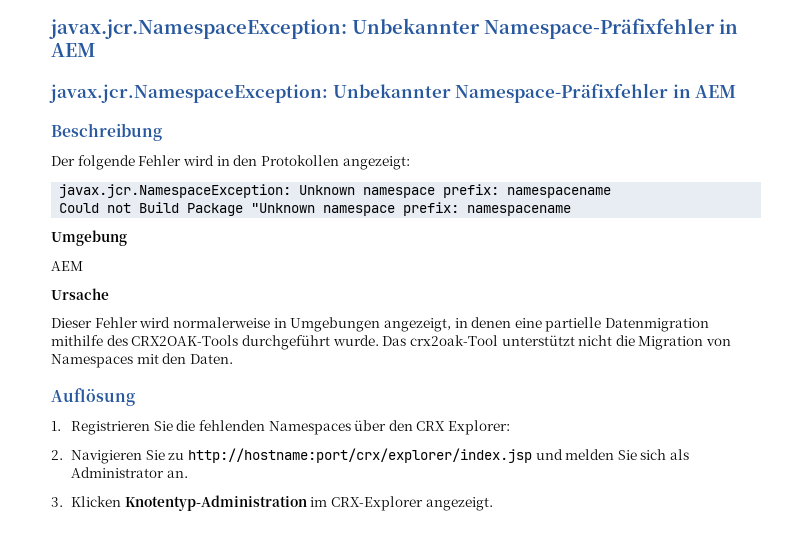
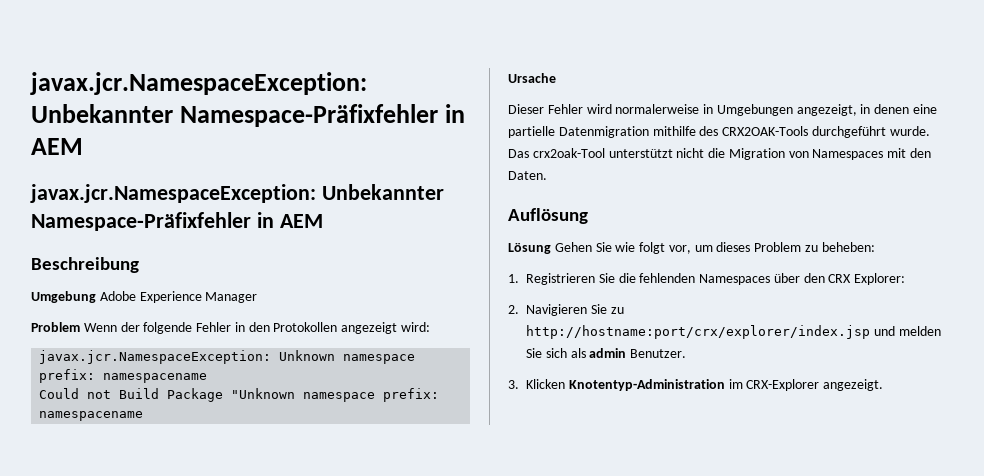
[51,156,75,166] Der -> [31,291,258,303] [31,322,140,332] Umgebung Adobe Experience Manager // Problem Wenn der
[182,155,214,166] wird -> (232, 327) none
[342,156,410,170] angezeigt: -> [341,322,431,334] angezeigt wird:
[51,230,127,246] [51,261,83,271] // Umgebung // AEM -> (144, 416) none
(135, 397) none -> [508,242,875,254] // Lösung Gehen Sie wie folgt vor, um dieses Problem zu beheben:
[70,467,188,478] Administrator an. -> [589,348,687,358] admin Benutzer.

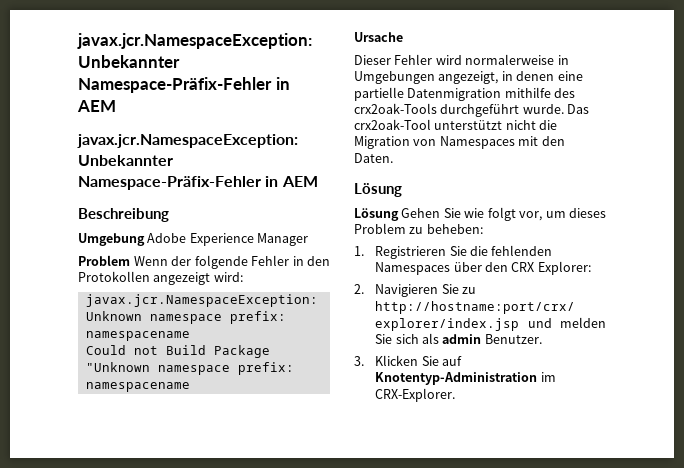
[30,72,367,95] [31,104,438,127] javax.jcr.NamespaceException: Unbekannter Namespace-Präfixfehler -> [77,33,312,49] [78,55,180,68] [78,77,272,93] javax.jcr.NamespaceException: Unbekannter Namespace-Präfix-Fehler
[31,212,251,231] Namespace-Präfixfehler -> [78,176,261,190] Namespace-Präfix-Fehler
[722,126,809,136] CRX2OAK-Tools -> [354,103,437,114] crx2oak-Tools
[508,208,588,224] Auflösung -> [354,183,402,197] Lösung
[568,379,884,391] Knotentyp-Administration im CRX-Explorer angezeigt. -> [421,356,463,366] [375,372,556,385] [375,388,456,402] Sie auf Knotentyp-Administration im CRX-Explorer.

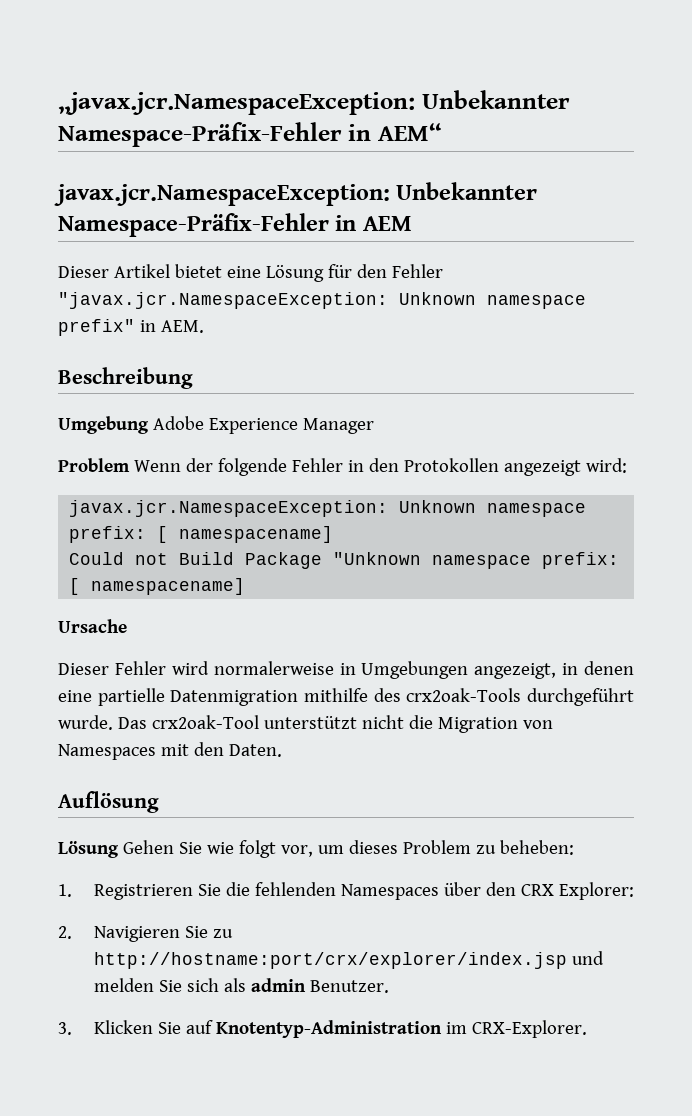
[77,33,312,49] [78,55,180,68] [78,77,290,93] [77,100,116,112] [77,134,298,148] [78,155,173,166] [78,176,318,190] javax.jcr.NamespaceException: Unbekannter Namespace-Präfix-Fehler in AEM // javax.jcr.NamespaceException: Unbekannter Namespace-Präfix-Fehler in AEM -> [58,90,570,115] [58,122,442,147] [54,182,538,206] [58,213,412,237] [58,264,443,282] [58,292,586,309] [58,319,204,336] „javax.jcr.NamespaceException: Unbekannter Namespace-Präfix-Fehler in AEM“ // javax.jcr.NamespaceException: Unbekannter Namespace-Präfix-Fehler in AEM // Dieser Artikel bietet eine Lösung für den Fehler "javax.jcr.NamespaceException: Unknown namespace prefix" in AEM.
[85,331,190,341] namespacename -> [157,526,334,543] [ namespacename]
[85,382,190,392] namespacename -> [69,578,246,595] [ namespacename]
[354,183,402,197] Lösung -> [58,791,159,813] Auflösung

